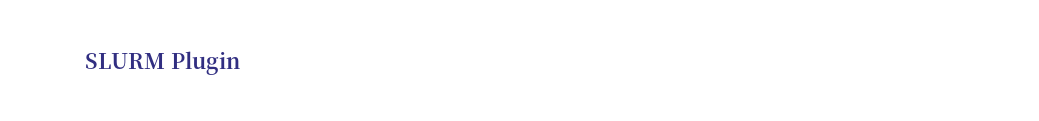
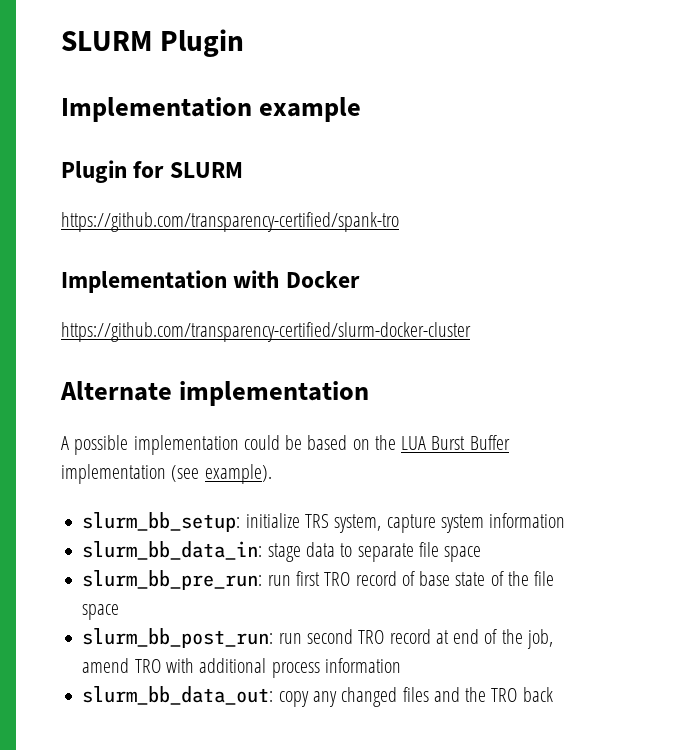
(240, 63) none -> [61,97,362,122] [61,160,243,183] [61,212,399,232] [61,270,360,293] [61,322,471,342] [60,381,370,406] [61,435,510,455] [61,464,272,484] [82,512,566,533] [82,541,482,562] [82,570,555,590] [82,604,120,620] [82,628,553,649] [82,658,401,678] [82,686,553,707] // Implementation example // Plugin for SLURM // https://github.com/transparency-certified/spank-tro // Implementation with Docker // https://github.com/transparency-certified/slurm-docker-cluster // Alternate implementation // A possible implementation could be based on the LUA Burst Buffer implementation (see example). // slurm_bb_setup: initialize TRS system, capture system information // slurm_bb_data_in: stage data to separate file space // slurm_bb_pre_run: run first TRO record of base state of the file space // slurm_bb_post_run: run second TRO record at end of the job, amend TRO with additional process information // slurm_bb_data_out: copy any changed files and the TRO back

